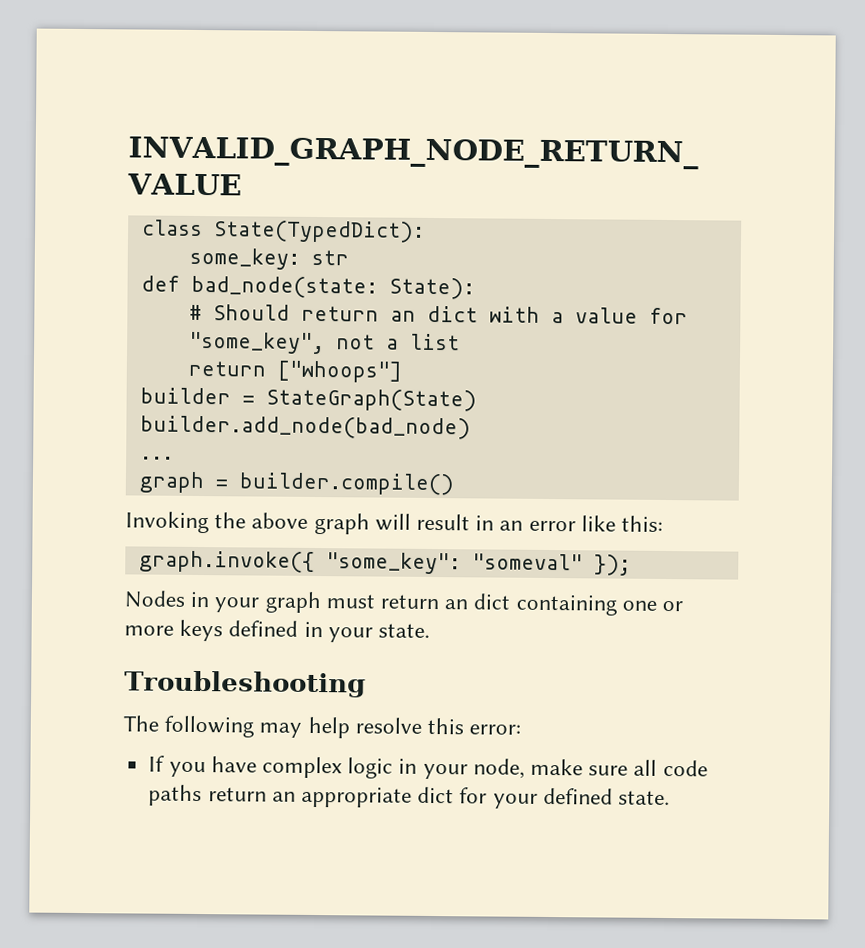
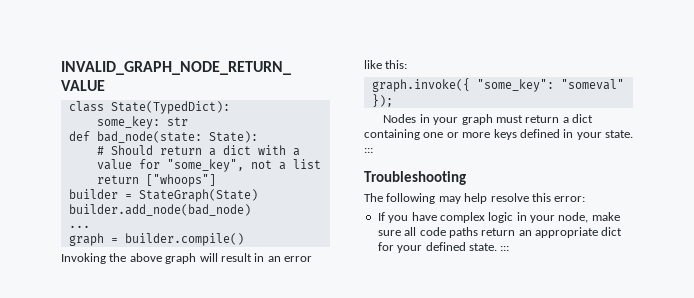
[389,310,416,322] an -> [208,148,216,156] a
[444,599,469,610] an -> [562,117,569,123] a
(431, 630) none -> [364,148,373,153] :::
(670, 798) none -> [500,246,510,251] :::

